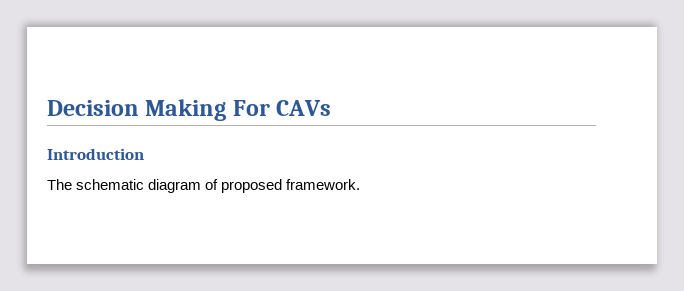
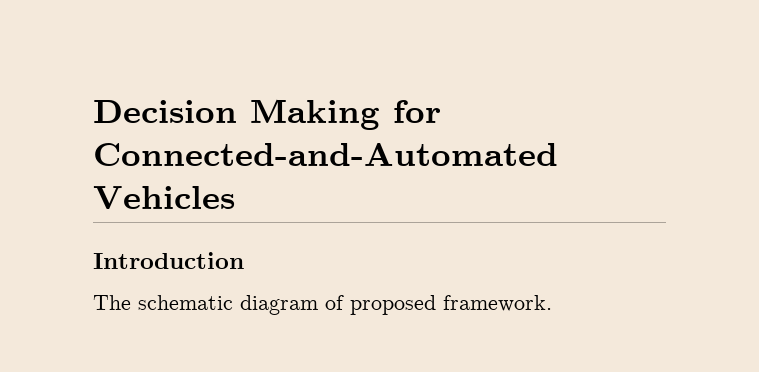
[232,100,332,116] For CAVs -> [393,100,441,123] [93,143,558,166] [93,186,235,209] for Connected-and-Automated Vehicles

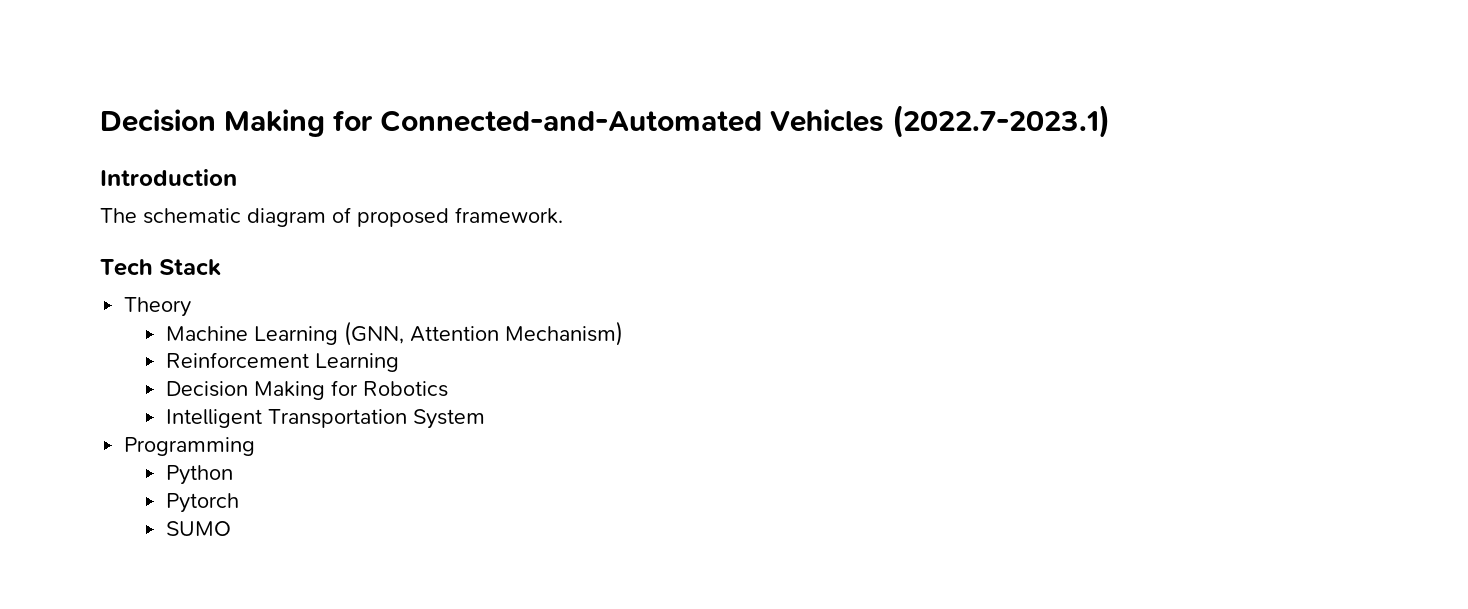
(235, 197) none -> [891,105,1110,138] (2022.7-2023.1)
(552, 303) none -> [100,259,221,276] [124,297,192,317] [166,321,624,346] [166,352,400,372] [166,380,449,400] [166,409,486,429] [124,437,256,456] [166,465,234,485] [166,493,240,513] [166,521,232,536] // Tech Stack // Theory // Machine Learning (GNN, Attention Mechanism) // Reinforcement Learning // Decision Making for Robotics // Intelligent Transportation System // Programming // Python // Pytorch // SUMO

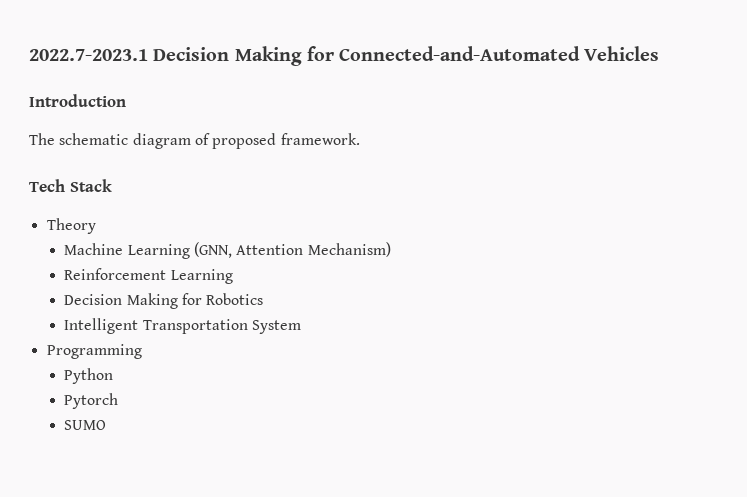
(100, 120) none -> [29,49,148,61] 2022.7-2023.1
[891,105,1110,138] (2022.7-2023.1) -> (660, 53) none

